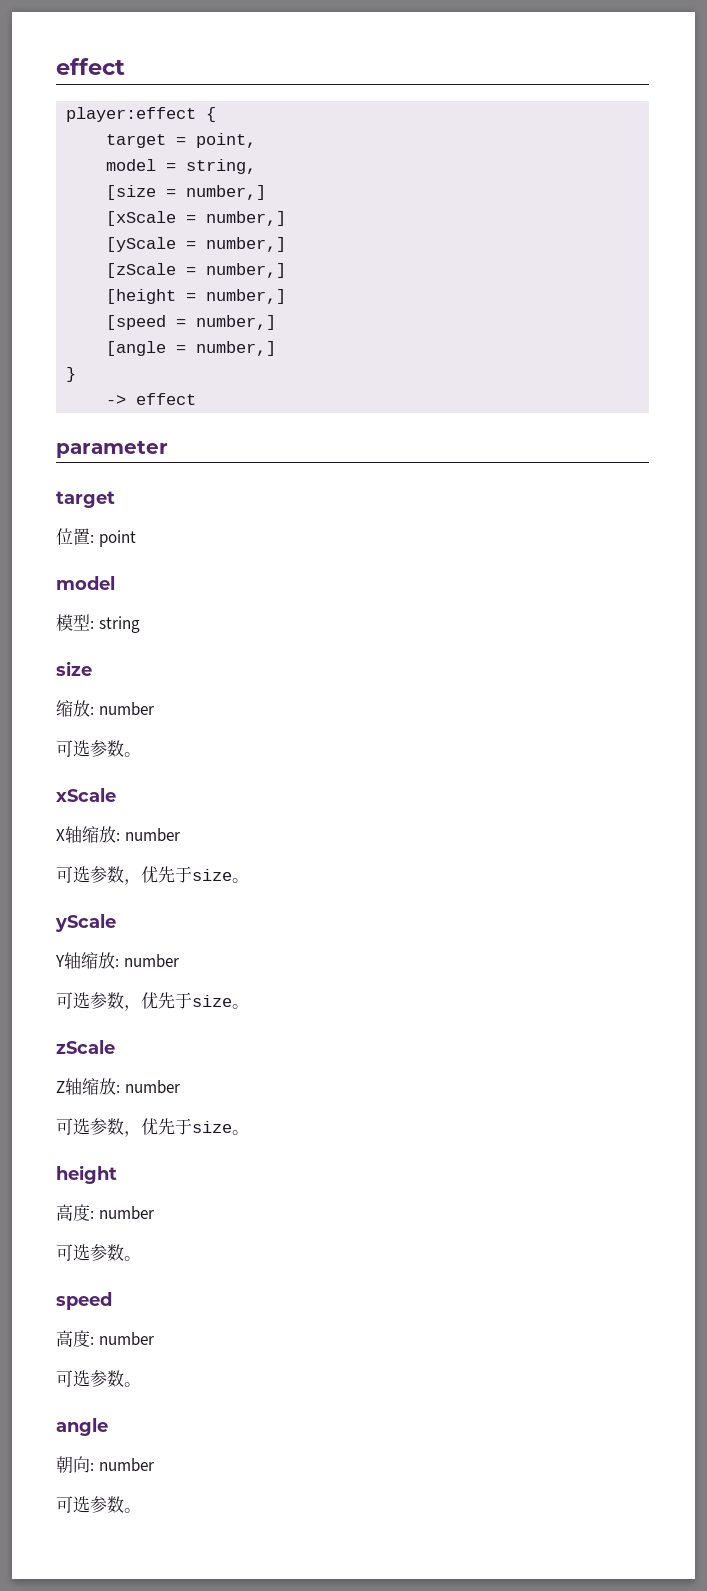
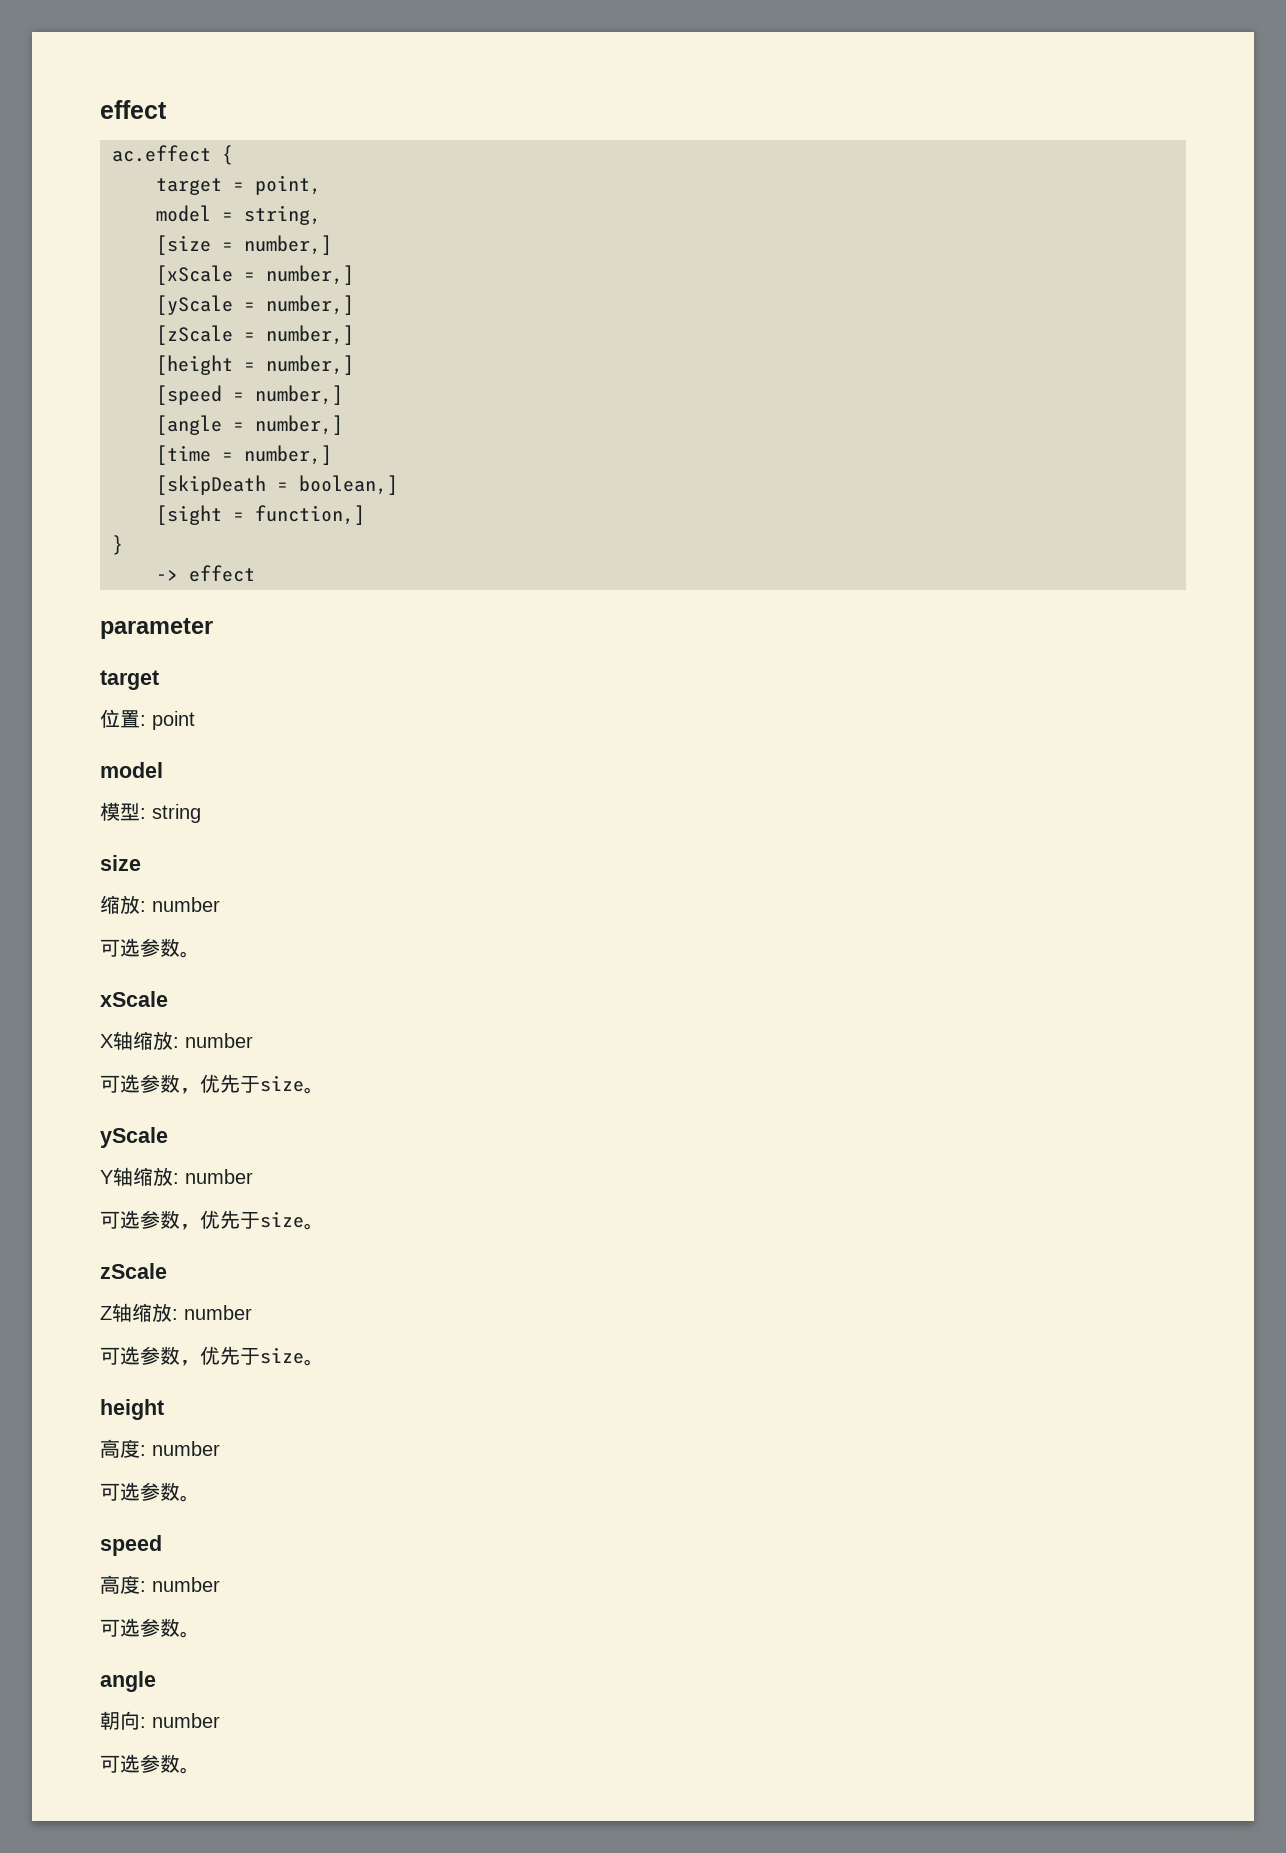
[56,58,125,75] [66,107,197,122] effect // player:effect -> [100,100,167,119] [112,145,211,162] effect // ac.effect
(277, 348) none -> [156,445,332,465] [156,475,398,495] [156,505,365,525] // [time = number,] // [skipDeath = boolean,] // [sight = function,]

